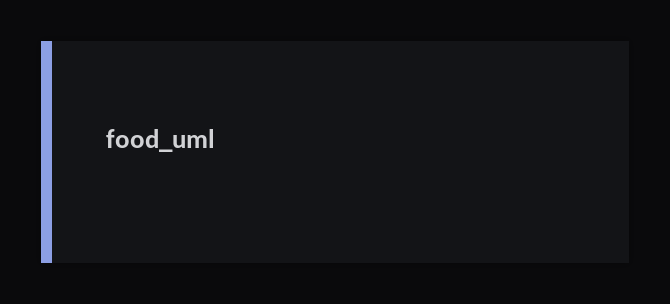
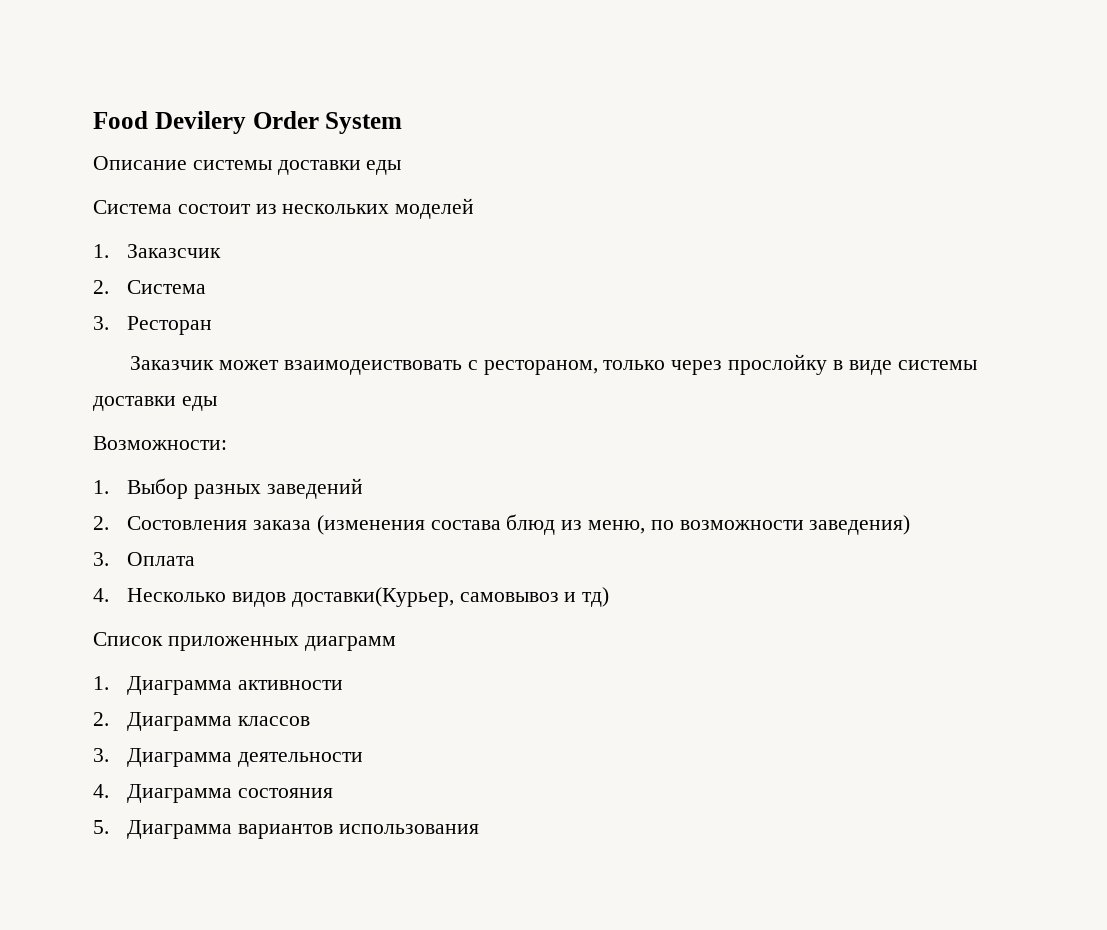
[106,129,215,152] food_uml -> [93,111,403,134] [93,156,402,175] [93,198,475,219] [93,244,222,258] [93,280,207,294] [93,316,213,335] [130,354,977,375] [93,396,217,411] [93,436,227,450] [93,478,363,499] [93,514,911,535] [93,552,196,566] [93,587,610,607] [93,632,396,651] [93,676,343,695] [93,712,310,731] [93,748,363,767] [93,784,333,803] [93,820,479,839] Food Devilery Order System // Описание системы доставки еды // Система состоит из нескольких моделей // 1. Заказсчик // 2. Система // 3. Ресторан // Заказчик может взаимодеиствовать с рестораном, только через прослойку в виде системы доставки еды // Возможности: // 1. Выбор разных заведений // 2. Состовления заказа (изменения состава блюд из меню, по возможности заведения) // 3. Оплата // 4. Несколько видов доставки(Курьер, самовывоз и тд) // Список приложенных диаграмм // 1. Диаграмма активности // 2. Диаграмма классов // 3. Диаграмма деятельности // 4. Диаграмма состояния // 5. Диаграмма вариантов использования

